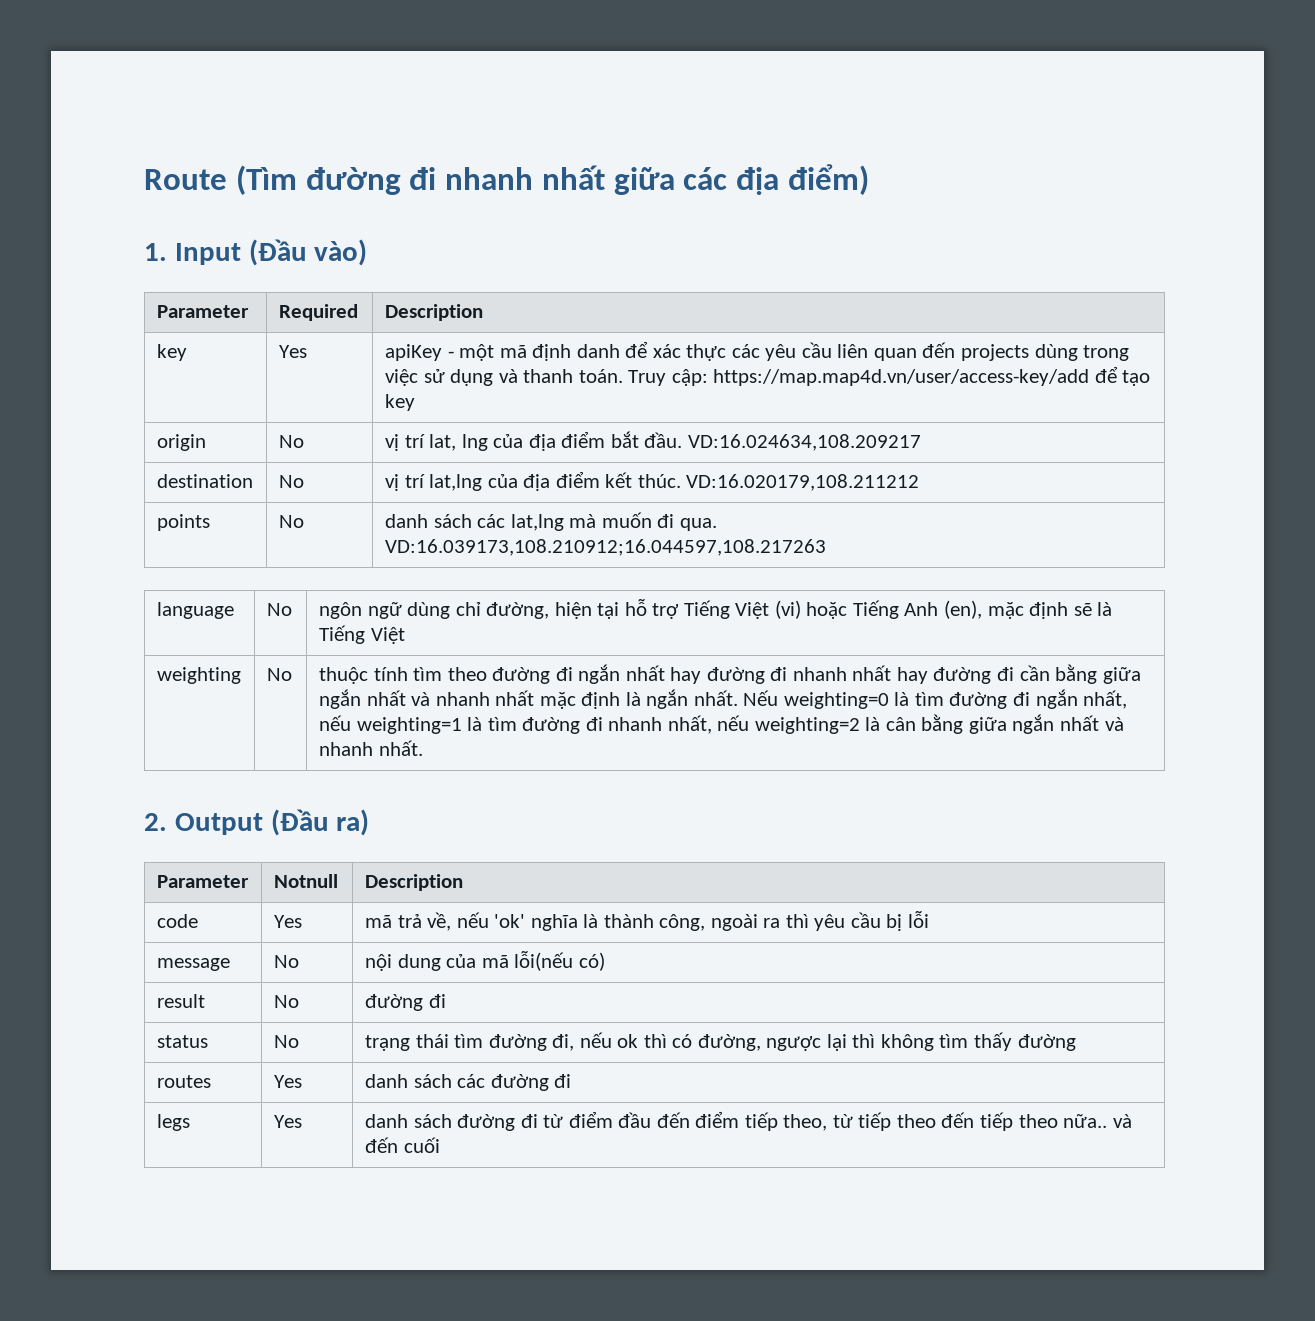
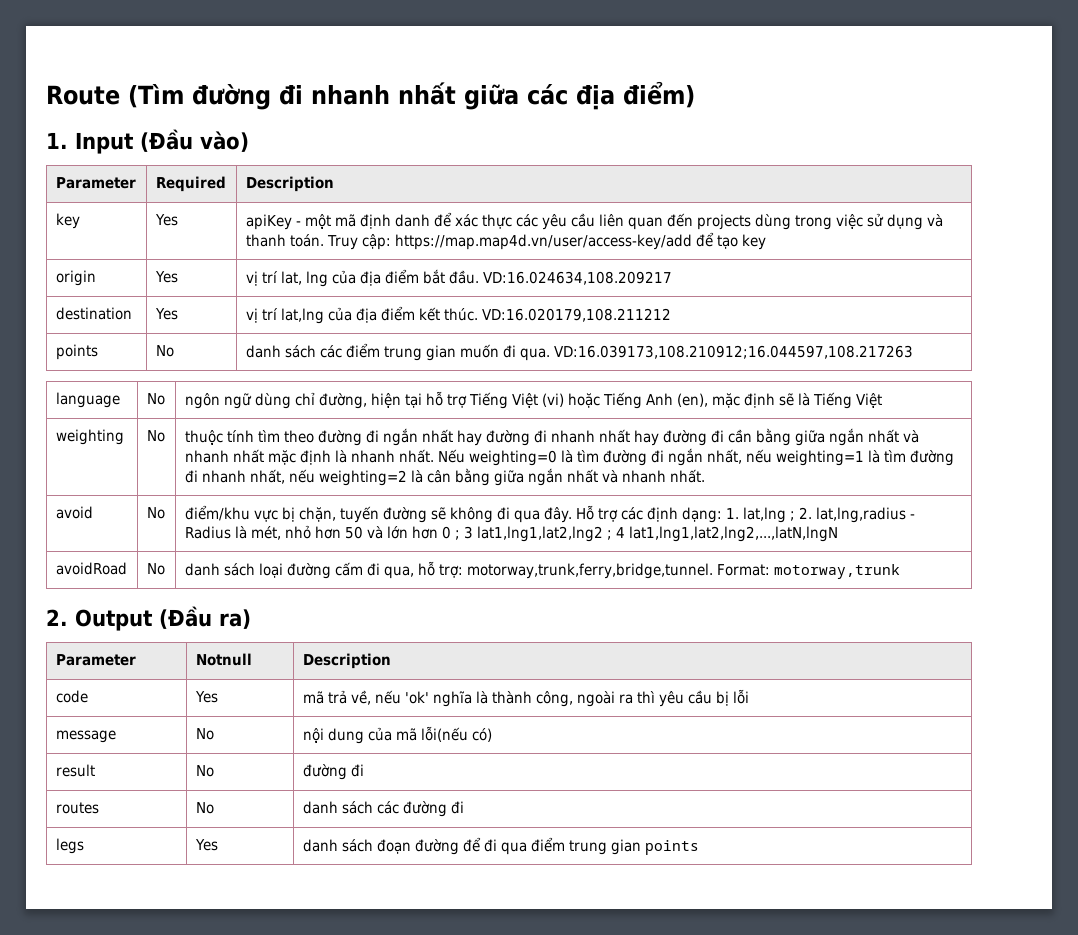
[278,435,304,448] No -> [154,271,179,283] Yes
[278,475,304,488] No -> [154,308,179,320] Yes
[510,514,597,531] lat,lng mà -> [345,343,456,361] điểm trung gian
[646,689,689,709] ngắn -> [350,450,395,463] nhanh
(423, 748) none -> [55,506,93,519] [146,507,165,519] [184,505,916,523] [184,525,838,542] [55,562,127,575] [146,563,165,575] [184,561,900,579] // avoid | No | điểm/khu vực bị chặn, tuyến đường sẽ không đi qua đây. Hỗ trợ các định dạng: 1. lat,lng ; 2. lat,lng,radius - Radius là mét, nhỏ hơn 50 và lớn hơn 0 ; 3 lat1,lng1,lat2,lng2 ; 4 lat1,lng1,lat2,lng2,...,latN,lngN // avoidRoad | No | danh sách loại đường cấm đi qua, hỗ trợ: motorway,trunk,ferry,bridge,tunnel. Format: motorway,trunk
[156,1035,208,1048] [273,1035,299,1048] [364,1032,1076,1051] [156,1075,211,1088] [273,1075,302,1088] status | No | trạng thái tìm đường đi, nếu ok thì có đường, ngược lại thì không tìm thấy đường // routes | Yes -> [55,802,99,814] [195,802,214,814] routes | No
[457,1111,1132,1131] [364,1137,440,1153] đường đi từ điểm đầu đến điểm tiếp theo, từ tiếp theo đến tiếp theo nữa.. và đến cuối -> [376,837,699,855] đoạn đường để đi qua điểm trung gian points

